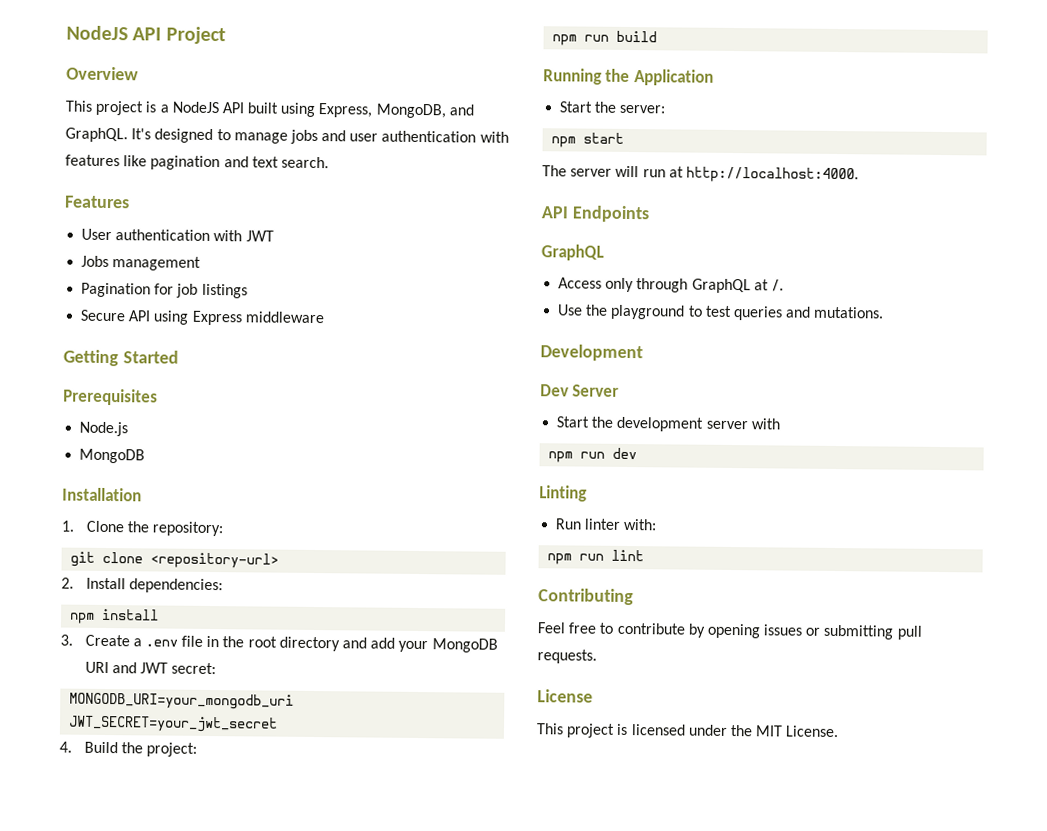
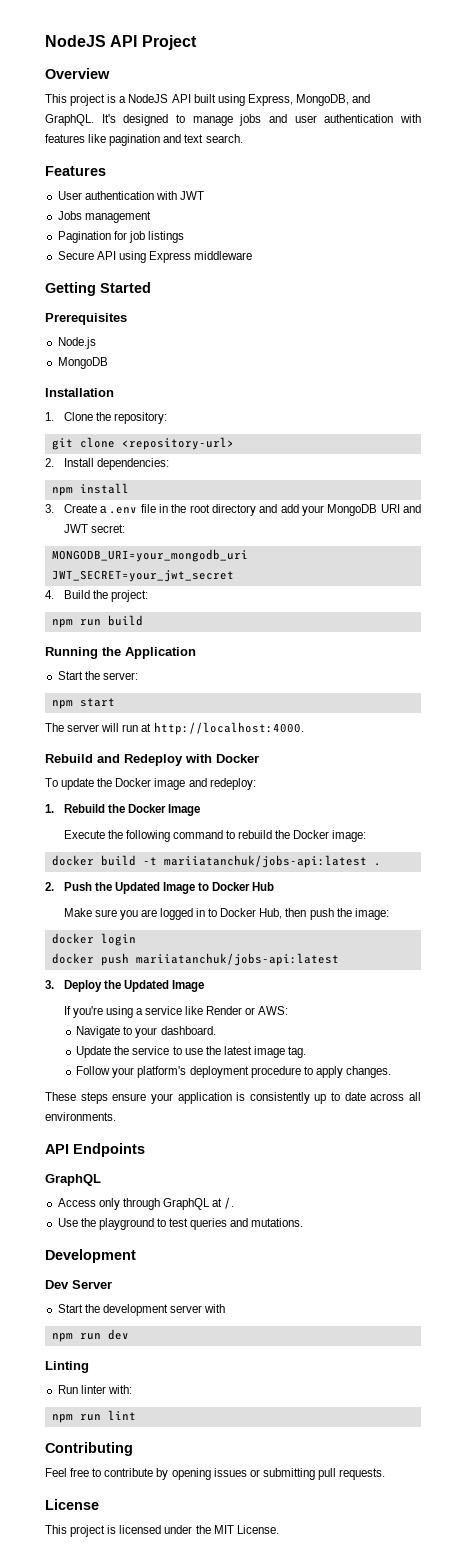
(859, 175) none -> [45,754,259,766] [45,778,256,790] [45,804,200,816] [63,830,367,842] [51,855,381,868] [45,882,275,894] [63,908,389,920] [51,933,136,946] [51,953,339,966] [45,980,204,992] [63,1006,289,1018] [76,1026,216,1038] [76,1046,307,1058] [76,1066,391,1078] [45,1092,421,1104] [45,1112,116,1121] // Rebuild and Redeploy with Docker // To update the Docker image and redeploy: // 1. Rebuild the Docker Image // Execute the following command to rebuild the Docker image: // docker build -t mariiatanchuk/jobs-api:latest . // 2. Push the Updated Image to Docker Hub // Make sure you are logged in to Docker Hub, then push the image: // docker login // docker push mariiatanchuk/jobs-api:latest // 3. Deploy the Updated Image // If you're using a service like Render or AWS: // Navigate to your dashboard. // Update the service to use the latest image tag. // Follow your platform's deployment procedure to apply changes. // These steps ensure your application is consistently up to date across all environments.

